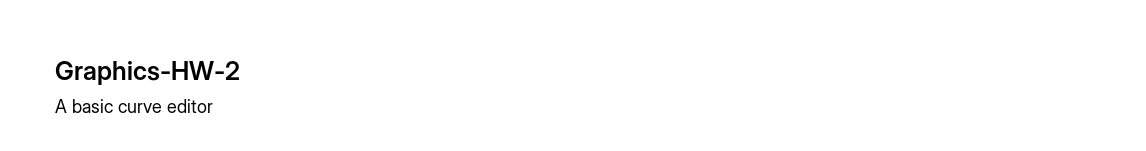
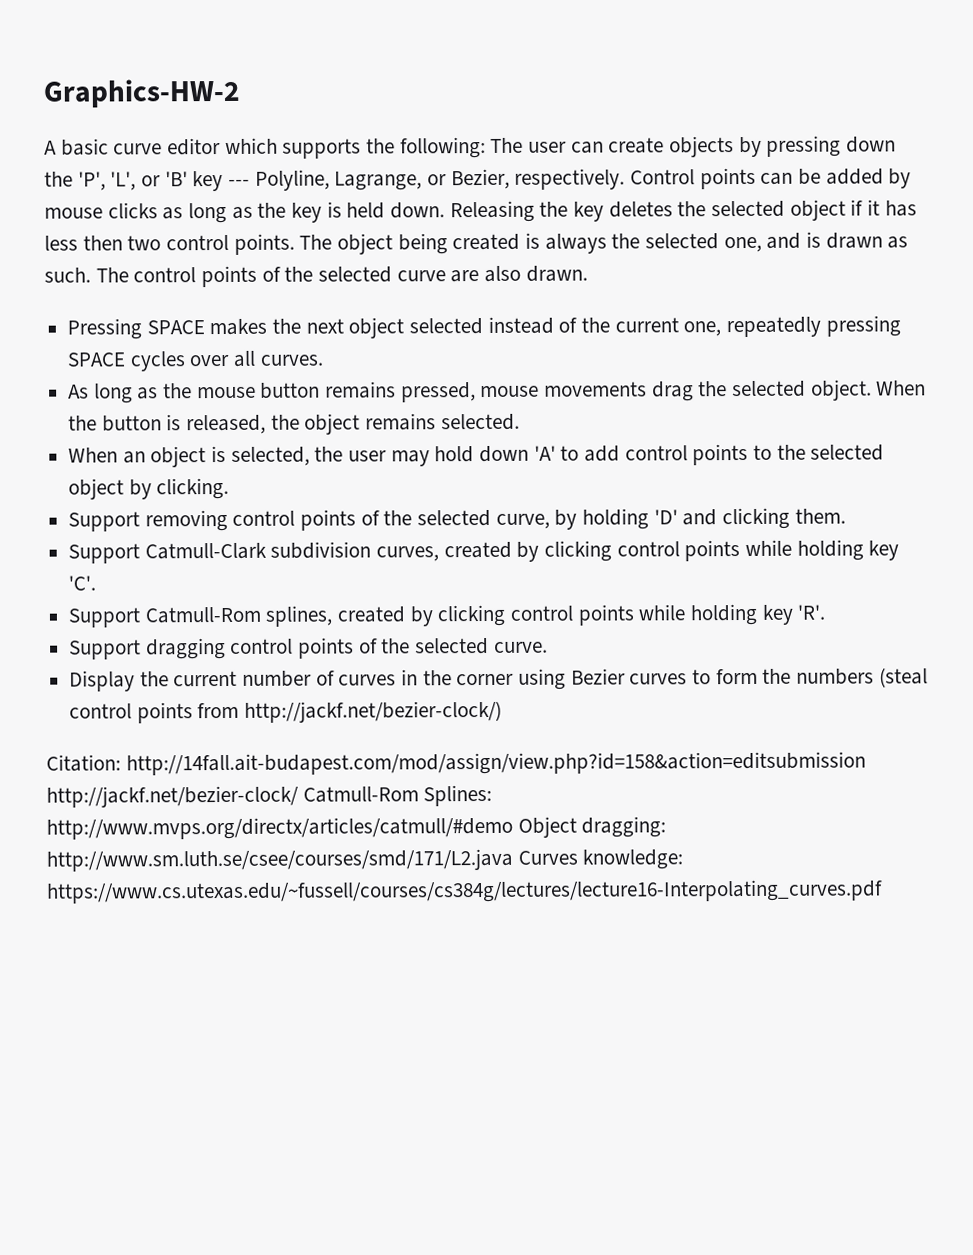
(213, 106) none -> [224,135,897,159] [44,167,912,192] [44,199,917,224] [44,231,909,255] [44,265,588,288] [67,315,901,340] [67,350,323,372] [68,379,927,404] [68,413,520,435] [68,443,885,468] [68,477,230,500] [68,507,846,532] [68,539,900,564] [68,575,97,591] [68,603,826,628] [69,637,548,660] [69,667,928,692] [69,700,503,724] [46,751,866,776] [46,784,493,808] [46,816,667,840] [46,848,684,872] [46,879,883,904] which supports the following: The user can create objects by pressing down the 'P', 'L', or 'B' key --- Polyline, Lagrange, or Bezier, respectively. Control points can be added by mouse clicks as long as the key is held down. Releasing the key deletes the selected object if it has less then two control points. The object being created is always the selected one, and is drawn as such. The control points of the selected curve are also drawn. // Pressing SPACE makes the next object selected instead of the current one, repeatedly pressing SPACE cycles over all curves. // As long as the mouse button remains pressed, mouse movements drag the selected object. When the button is released, the object remains selected. // When an object is selected, the user may hold down 'A' to add control points to the selected object by clicking. // Support removing control points of the selected curve, by holding 'D' and clicking them. // Support Catmull-Clark subdivision curves, created by clicking control points while holding key 'C'. // Support Catmull-Rom splines, created by clicking control points while holding key 'R'. // Support dragging control points of the selected curve. // Display the current number of curves in the corner using Bezier curves to form the numbers (steal control points from http://jackf.net/bezier-clock/) // Citation: http://14fall.ait-budapest.com/mod/assign/view.php?id=158&action=editsubmission http://jackf.net/bezier-clock/ Catmull-Rom Splines: http://www.mvps.org/directx/articles/catmull/#demo Object dragging: http://www.sm.luth.se/csee/courses/smd/171/L2.java Curves knowledge: https://www.cs.utexas.edu/~fussell/courses/cs384g/lectures/lecture16-Interpolating_curves.pdf

